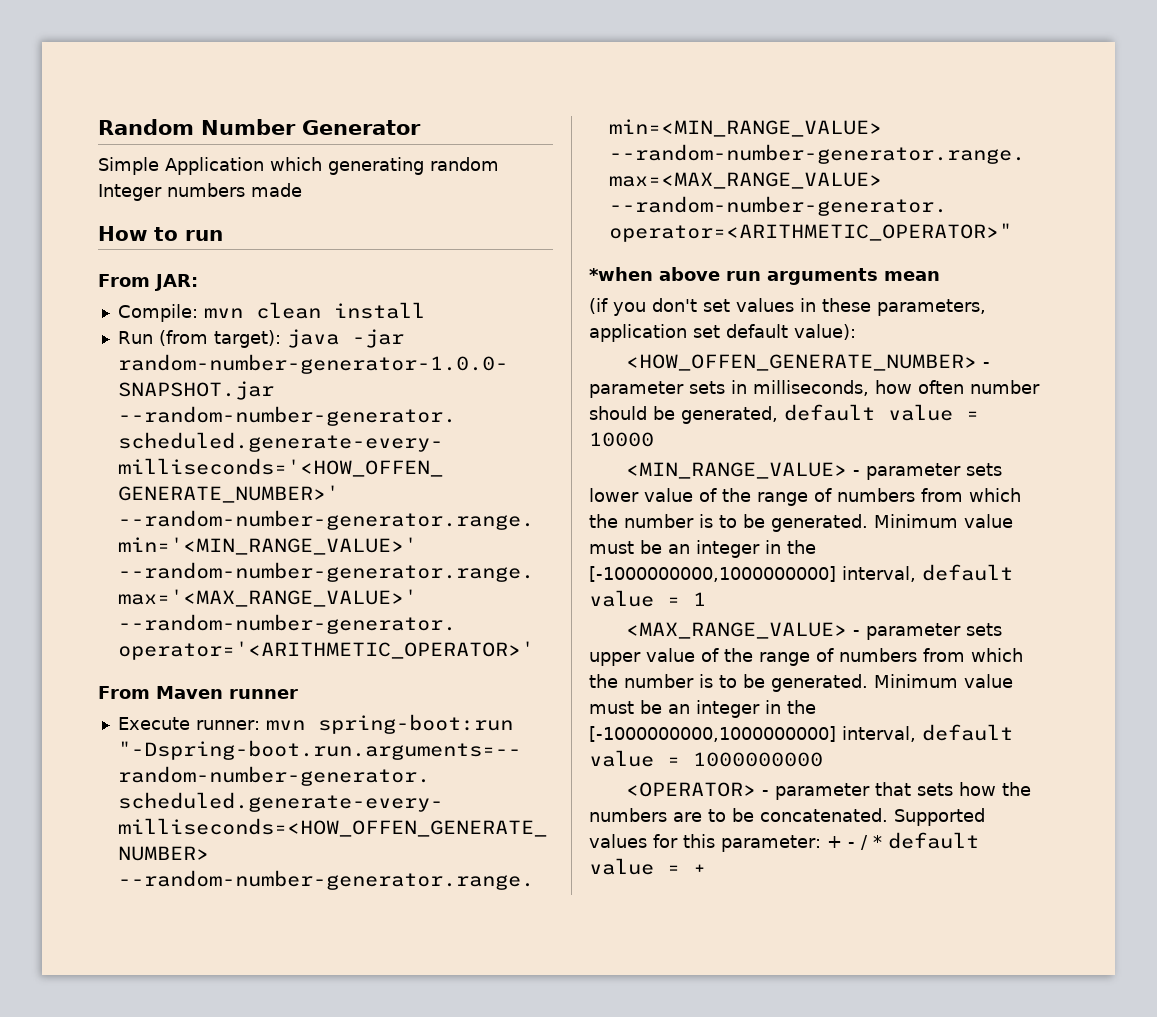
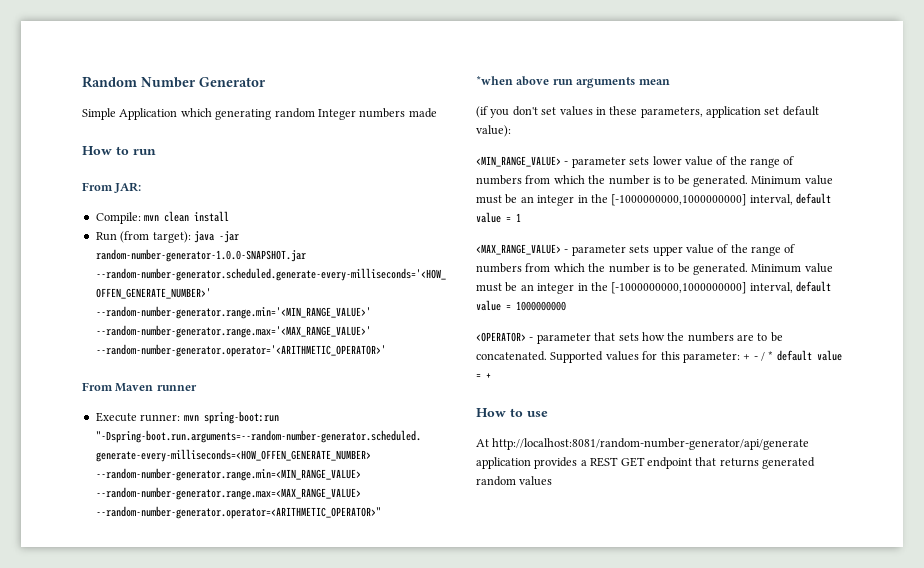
[625,354,990,371] [589,380,1040,398] [589,404,979,424] [589,432,654,447] // <HOW_OFFEN_GENERATE_NUMBER> - parameter sets in milliseconds, how often number should be generated, default value = 10000 -> (511, 131) none
(706, 869) none -> [476,408,548,417] [476,438,810,450] [476,457,815,469] [476,476,553,486] // How to use // At http://localhost:8081/random-number-generator/api/generate application provides a REST GET endpoint that returns generated random values

